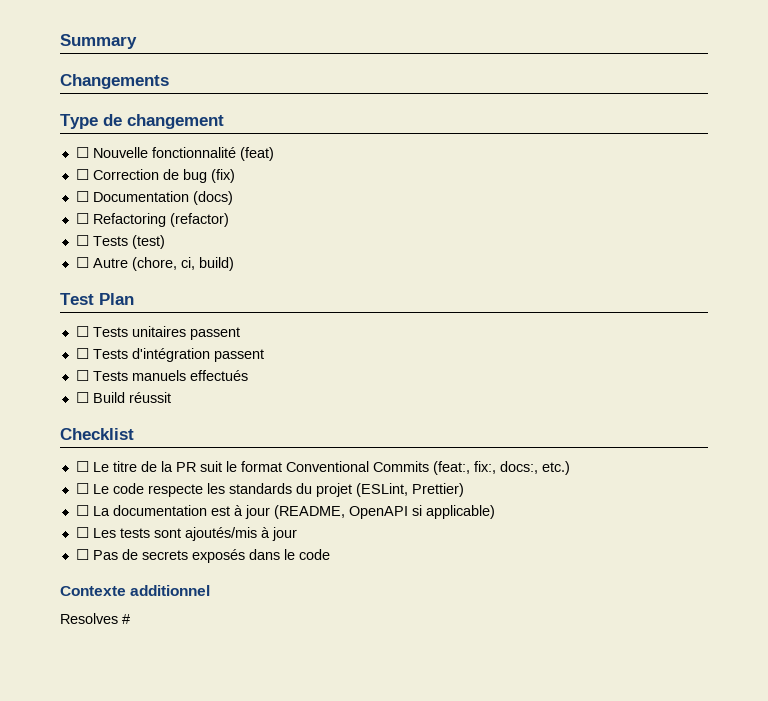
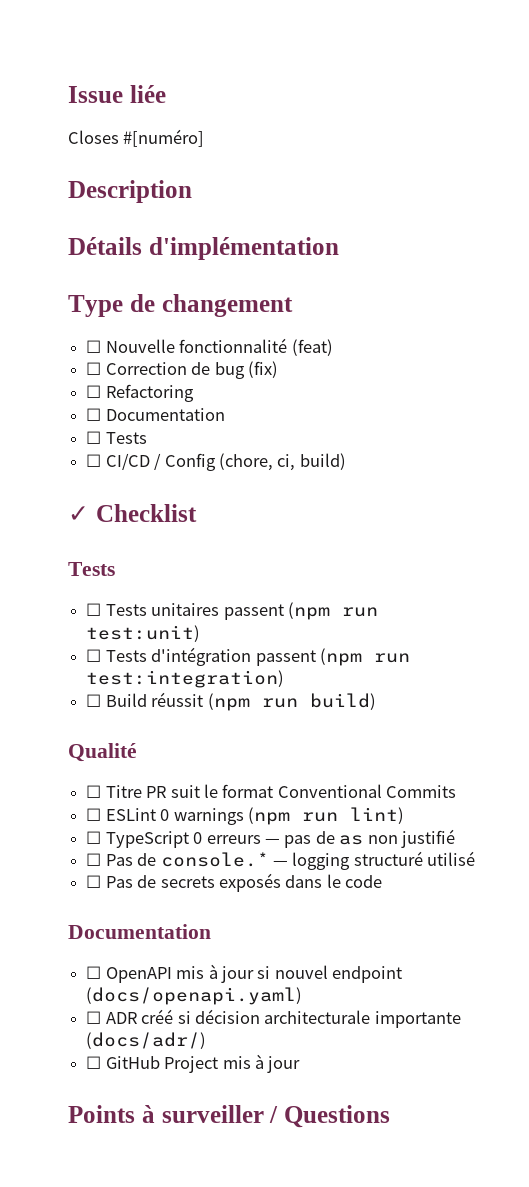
[60,34,137,49] [60,74,169,89] Summary // Changements -> [68,85,166,103] [68,129,205,147] [68,180,192,203] [68,237,339,260] Issue liée // Closes #[numéro] // Description // Détails d'implémentation
[92,191,233,205] [75,213,229,227] [75,235,165,249] [75,257,128,268] Documentation (docs) // ☐ Refactoring (refactor) // ☐ Tests (test) // ☐ Autre -> [105,384,194,402] [86,408,225,421] [86,431,147,444] [86,453,216,471] Refactoring // ☐ Documentation // ☐ Tests // ☐ CI/CD / Config
[60,293,134,305] Test Plan -> [68,504,197,522] [68,562,115,576] ✓ Checklist // Tests
(240, 333) none -> [287,602,378,620] [86,625,201,642] (npm run test:unit)
[75,370,248,381] // ☐ Tests manuels effectués -> [319,648,410,666] [86,670,285,688] (npm run test:integration)
[60,428,134,440] [75,461,173,472] // Checklist // ☐ Le titre de la -> [207,693,376,711] [68,743,137,762] [86,785,142,798] (npm run build) // Qualité // ☐ Titre
[432,461,570,475] [75,483,464,497] [75,505,495,519] [75,527,297,541] (feat:, fix:, docs:, etc.) // ☐ Le code respecte les standards du projet (ESLint, Prettier) // ☐ La documentation est à jour (README, OpenAPI si applicable) // ☐ Les tests sont ajoutés/mis à jour -> [86,807,404,825] [86,829,456,848] [86,851,476,870] // ☐ ESLint 0 warnings (npm run lint) // ☐ TypeScript 0 erreurs — pas de as non justifié // ☐ Pas de console.* — logging structuré utilisé
[60,585,211,596] [60,613,130,624] Contexte additionnel // Resolves # -> [68,924,211,939] [86,964,403,983] [86,987,303,1005] [86,1009,461,1028] [86,1032,207,1049] [86,1054,301,1073] [68,1105,390,1128] Documentation // ☐ OpenAPI mis à jour si nouvel endpoint (docs/openapi.yaml) // ☐ ADR créé si décision architecturale importante (docs/adr/) // ☐ GitHub Project mis à jour // Points à surveiller / Questions

